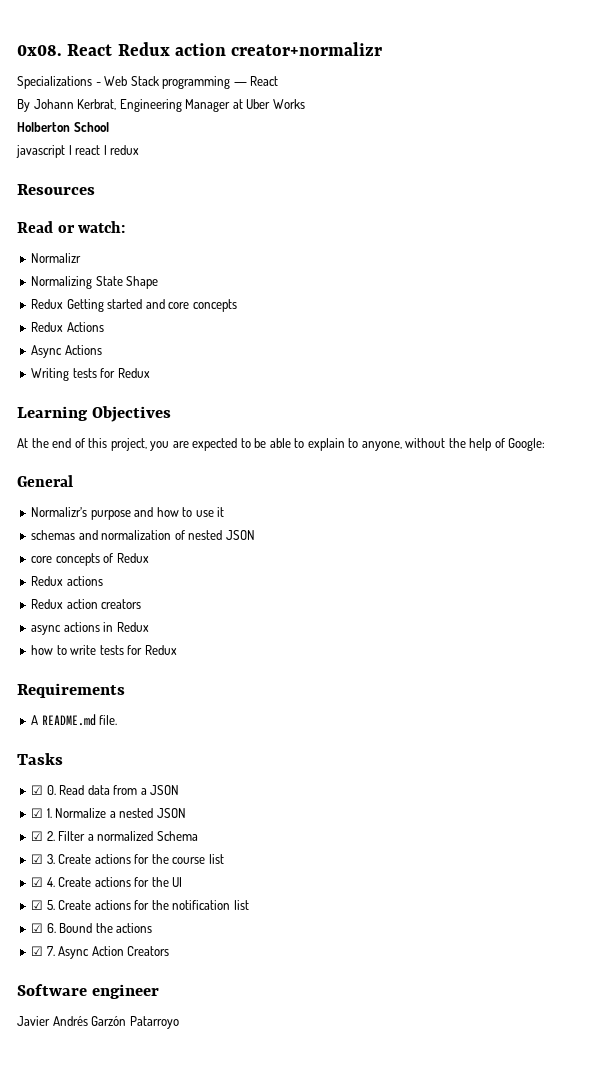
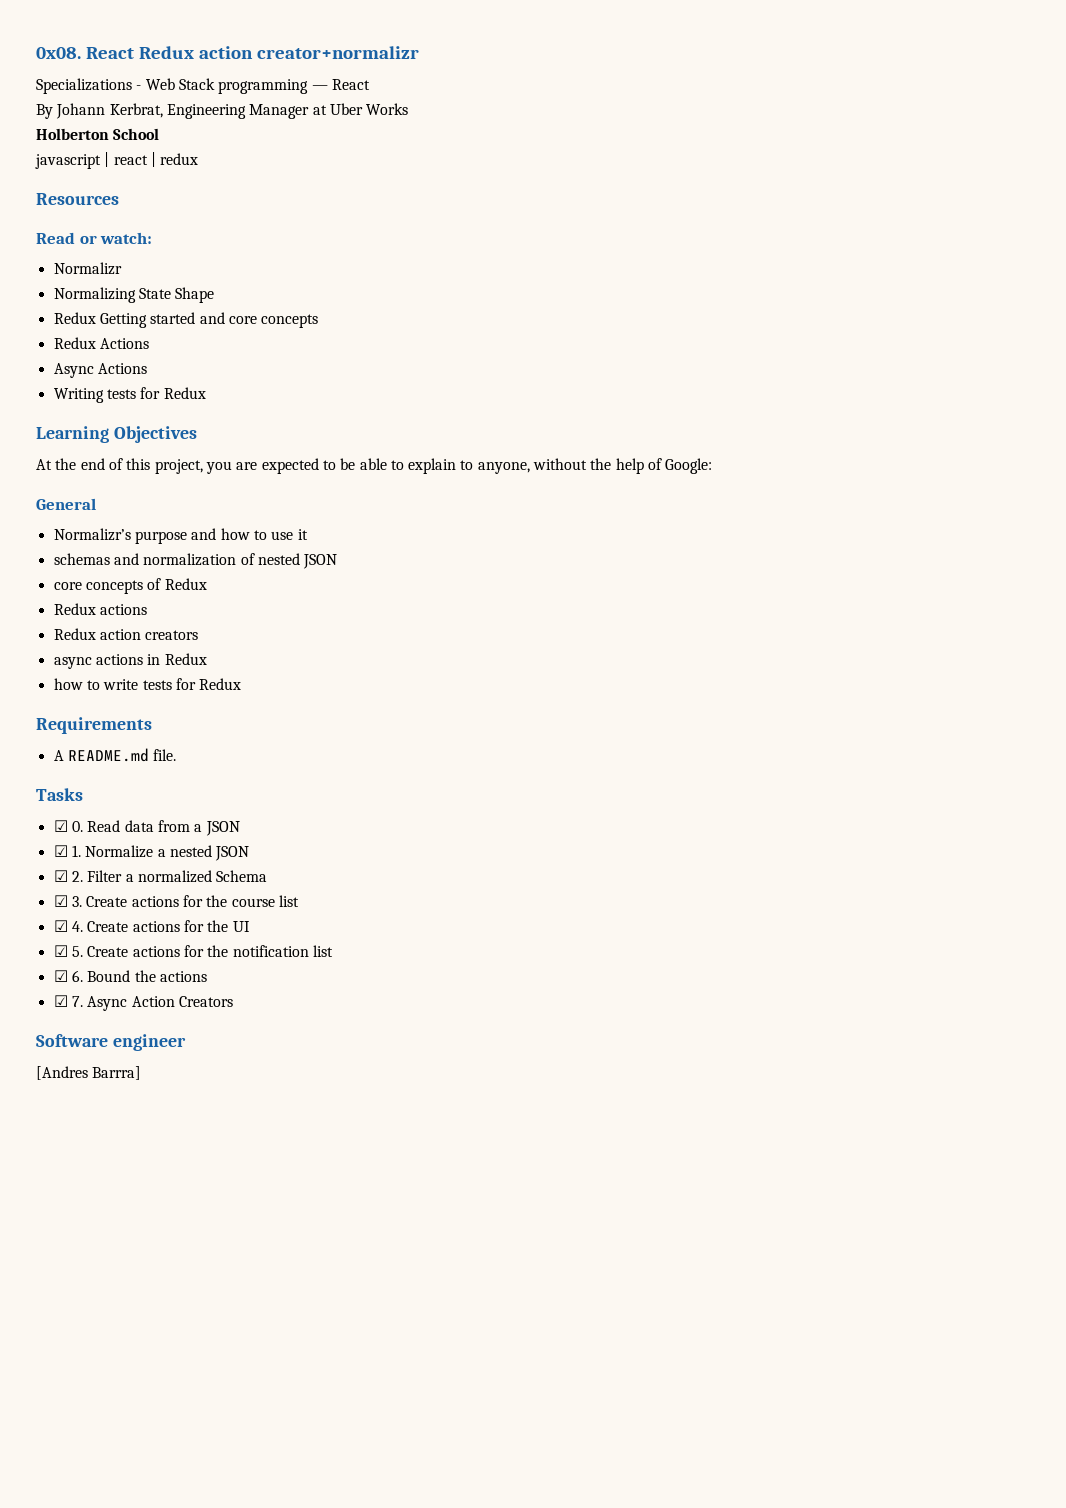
[17,1016,179,1029] Javier Andrés Garzón Patarroyo -> [36,1066,142,1080] [Andres Barrra]

